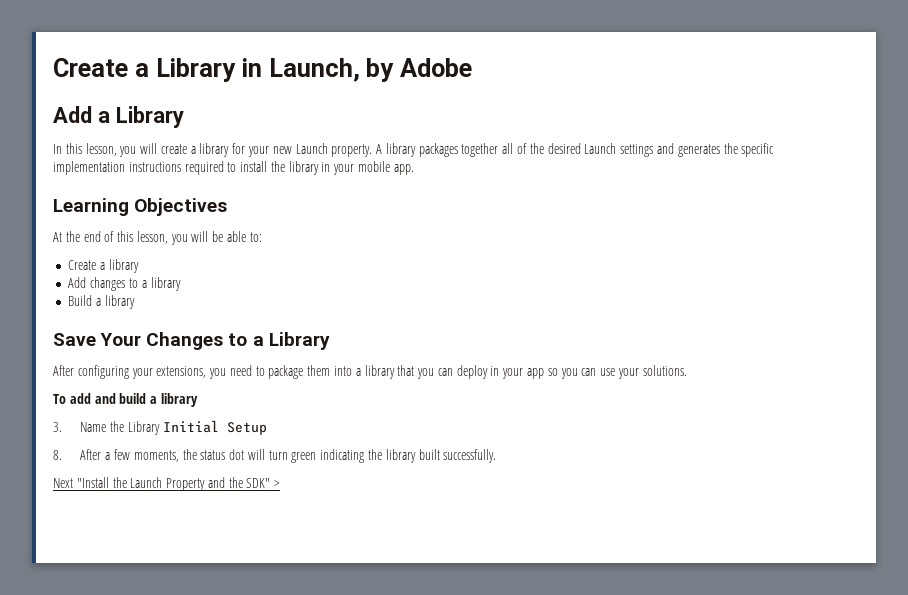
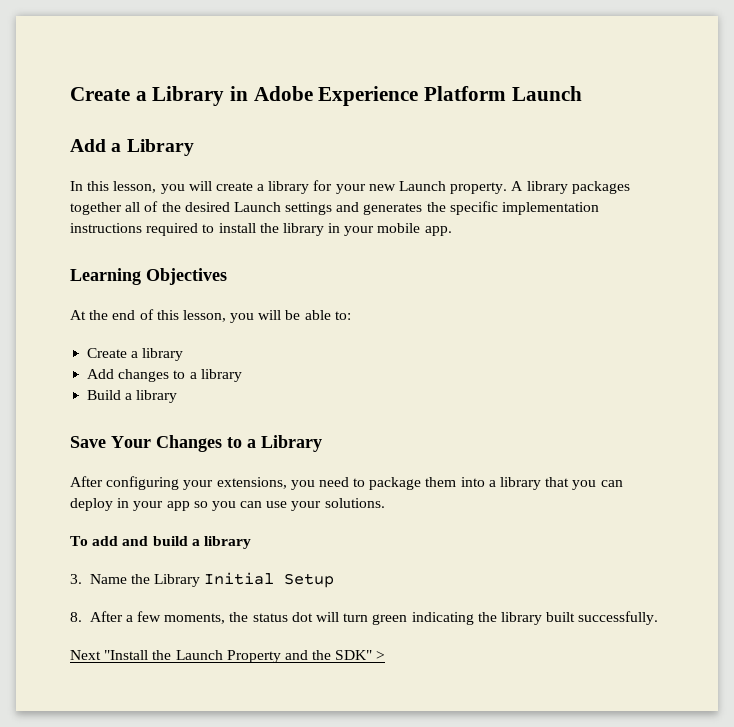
[268,58,395,82] Launch, by -> (249, 93) none
(473, 67) none -> [318,86,582,106] Experience Platform Launch

